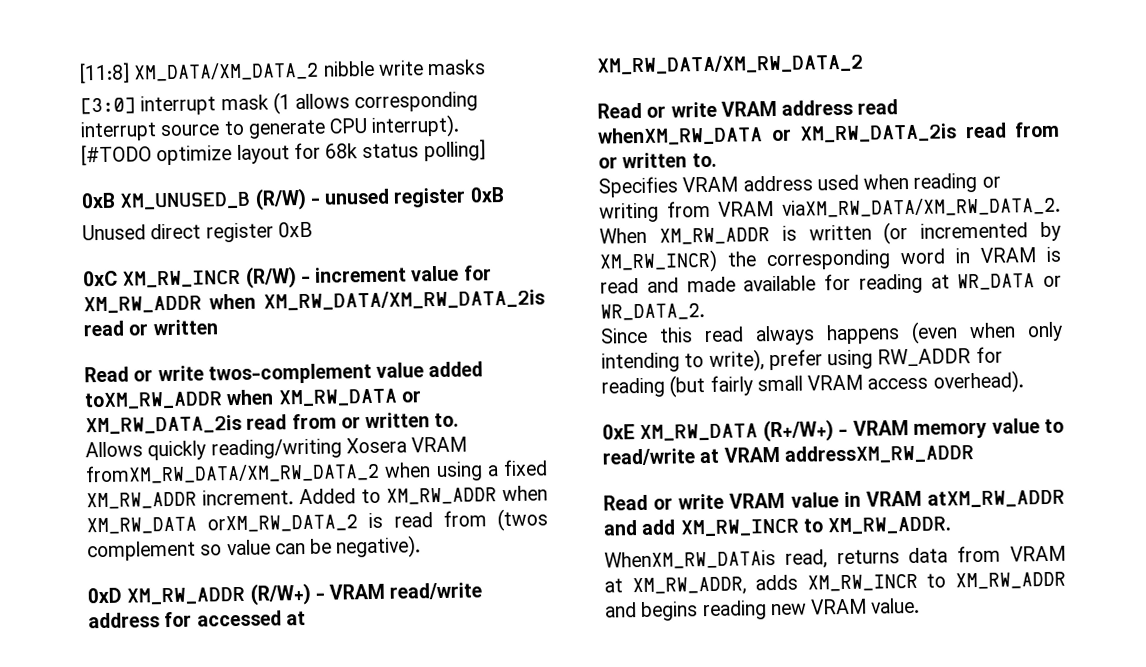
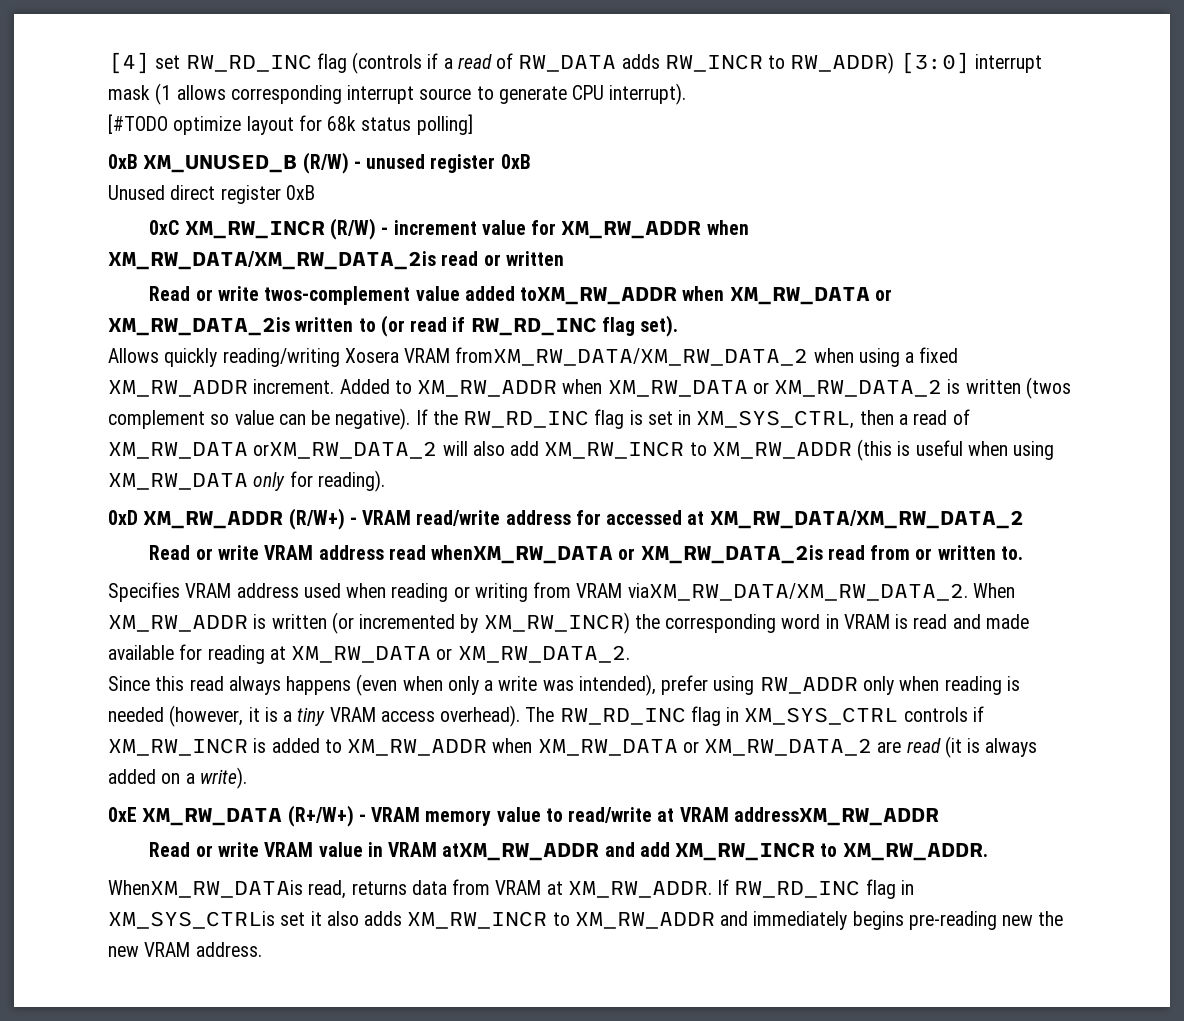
[79,59,487,84] [11:8] XM_DATA/XM_DATA_2 nibble write masks // -> [108,52,895,74] [4] set RW_RD_INC flag (controls if a read of RW_DATA adds RW_INCR to RW_ADDR)
[246,412,460,430] read from or written to. -> [295,315,679,337] written to (or read if RW_RD_INC flag set).
[207,510,487,533] orXM_RW_DATA_2 is read from -> [752,379,1021,397] or XM_RW_DATA_2 is written
(422, 547) none -> [415,409,970,429] [108,439,1055,461] [108,470,385,492] If the RW_RD_INC flag is set in XM_SYS_CTRL, then a read of XM_RW_DATA orXM_RW_DATA_2 will also add XM_RW_INCR to XM_RW_ADDR (this is useful when using XM_RW_DATA only for reading).
[957,273,1062,291] [600,303,705,321] WR_DATA or WR_DATA_2. -> [291,645,630,663] XM_RW_DATA or XM_RW_DATA_2.
[601,346,1003,373] [601,370,1024,398] intending to write), prefer using RW_ADDR for reading (but fairly small VRAM access overhead). -> [484,674,1020,696] [108,705,984,727] [108,736,1038,758] [108,767,247,789] a write was intended), prefer using RW_ADDR only when reading is needed (however, it is a tiny VRAM access overhead). The RW_RD_INC flag in XM_SYS_CTRL controls if XM_RW_INCR is added to XM_RW_ADDR when XM_RW_DATA or XM_RW_DATA_2 are read (it is always added on a write).
[631,576,747,597] XM_RW_ADDR, -> [567,879,914,899] [108,911,359,929] XM_RW_ADDR. If RW_RD_INC flag in XM_SYS_CTRLis set it also
[640,600,767,622] begins reading -> [753,911,1064,930] immediately begins pre-reading new the
[870,597,921,614] value. -> [195,942,262,957] address.

